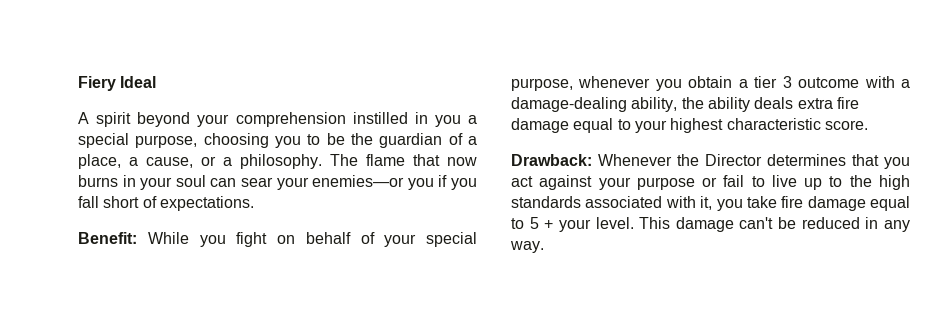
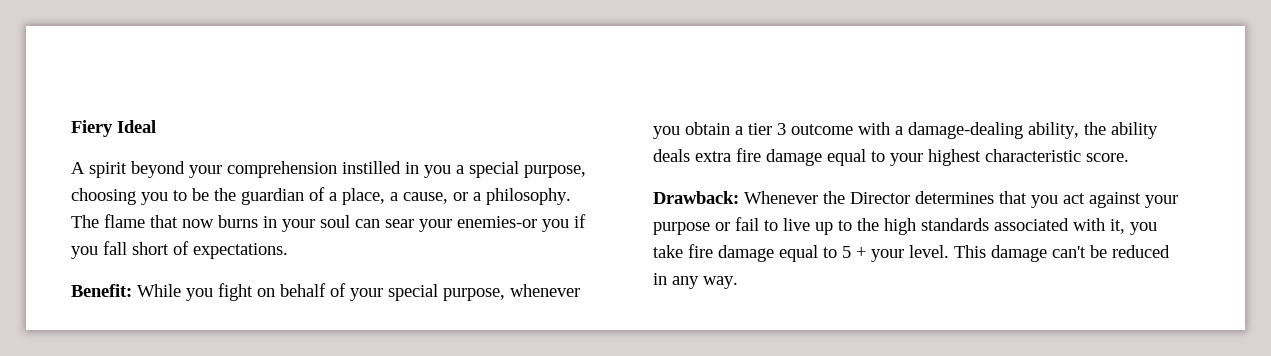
[312,175,405,187] enemies—or -> [457,216,537,228] enemies-or

